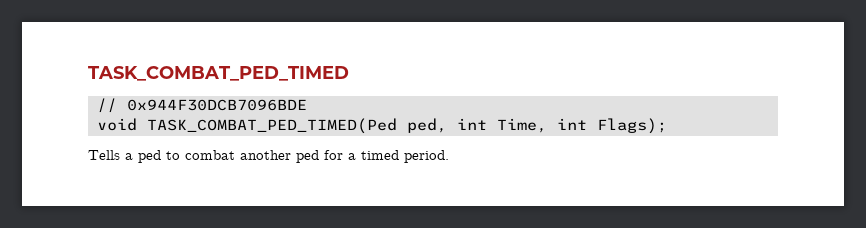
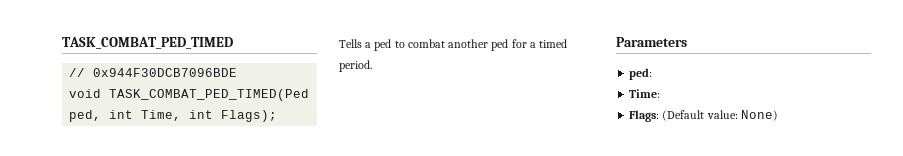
(449, 156) none -> [616,37,687,47] [629,68,653,80] [629,89,661,98] [629,110,778,122] // Parameters // ped: // Time: // Flags: (Default value: None)

